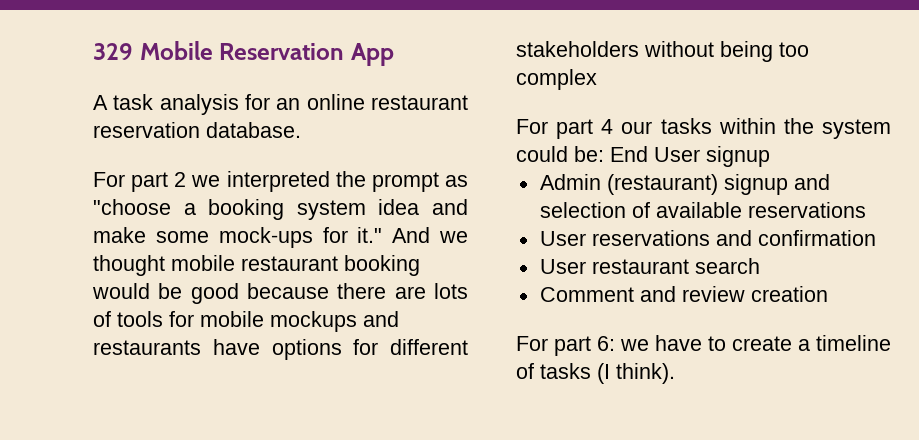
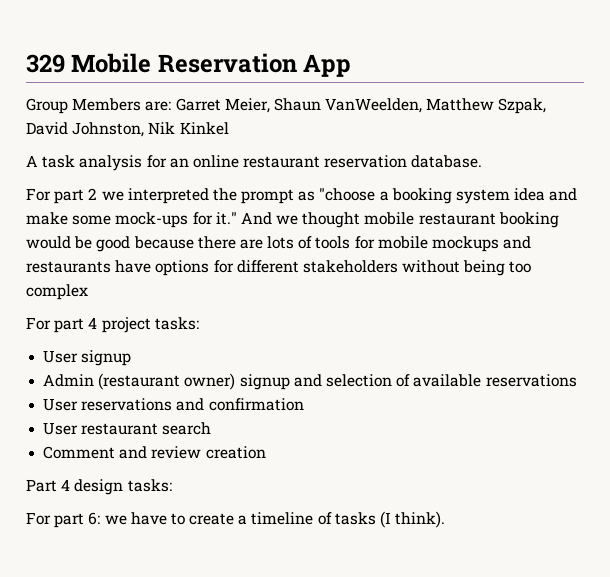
(394, 54) none -> [26,98,547,114] [26,122,229,137] // Group Members are: Garret Meier, Shaun VanWeelden, Matthew Szpak, David Johnston, Nik Kinkel
[621,118,891,139] [516,146,648,162] our tasks within the system could be: End -> [101,317,199,333] project tasks: //
[606,174,718,195] (restaurant) -> [98,373,236,390] (restaurant owner)
(828, 294) none -> [26,479,172,495] // Part 4 design tasks:

